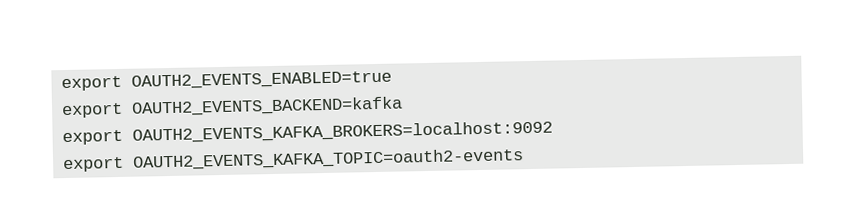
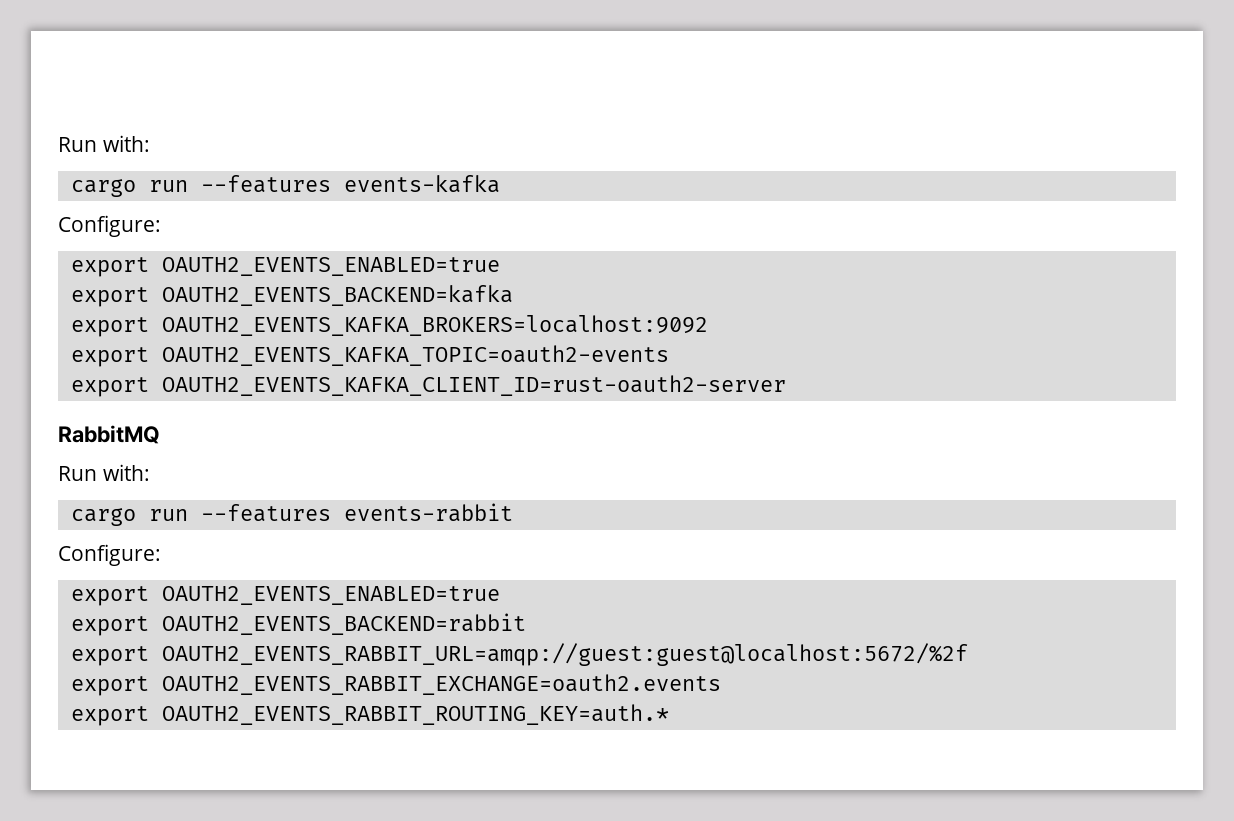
(60, 83) none -> [58,135,150,152] [70,175,500,197] [58,215,161,237] Run with: // cargo run --features events-kafka // Configure: //
(524, 159) none -> [70,375,786,397] [58,425,160,444] [58,464,150,481] [70,503,513,526] [58,544,161,566] [70,586,500,606] [70,613,526,636] [70,643,968,666] [70,674,721,696] [70,704,669,726] // export OAUTH2_EVENTS_KAFKA_CLIENT_ID=rust-oauth2-server // RabbitMQ // Run with: // cargo run --features events-rabbit // Configure: // export OAUTH2_EVENTS_ENABLED=true // export OAUTH2_EVENTS_BACKEND=rabbit // export OAUTH2_EVENTS_RABBIT_URL=amqp://guest:guest@localhost:5672/%2f // export OAUTH2_EVENTS_RABBIT_EXCHANGE=oauth2.events // export OAUTH2_EVENTS_RABBIT_ROUTING_KEY=auth.*

